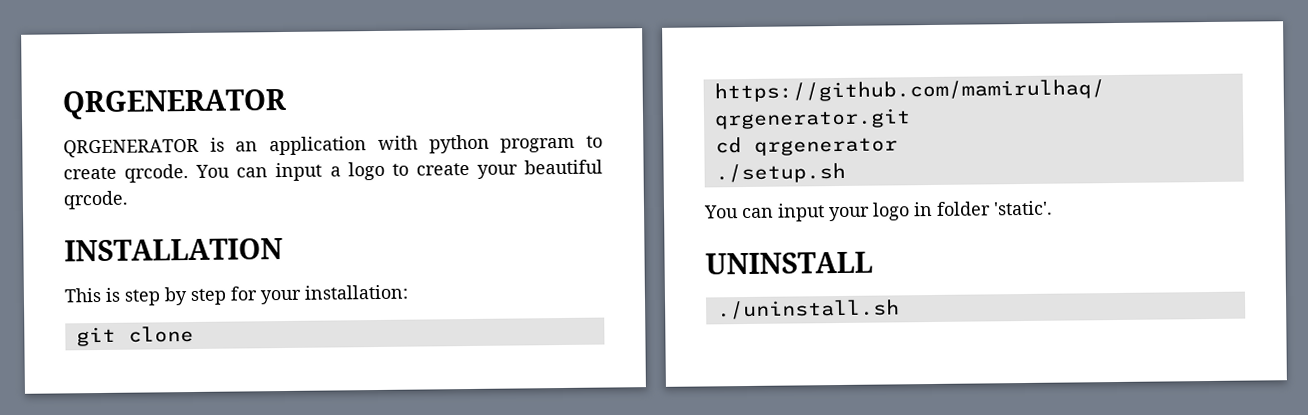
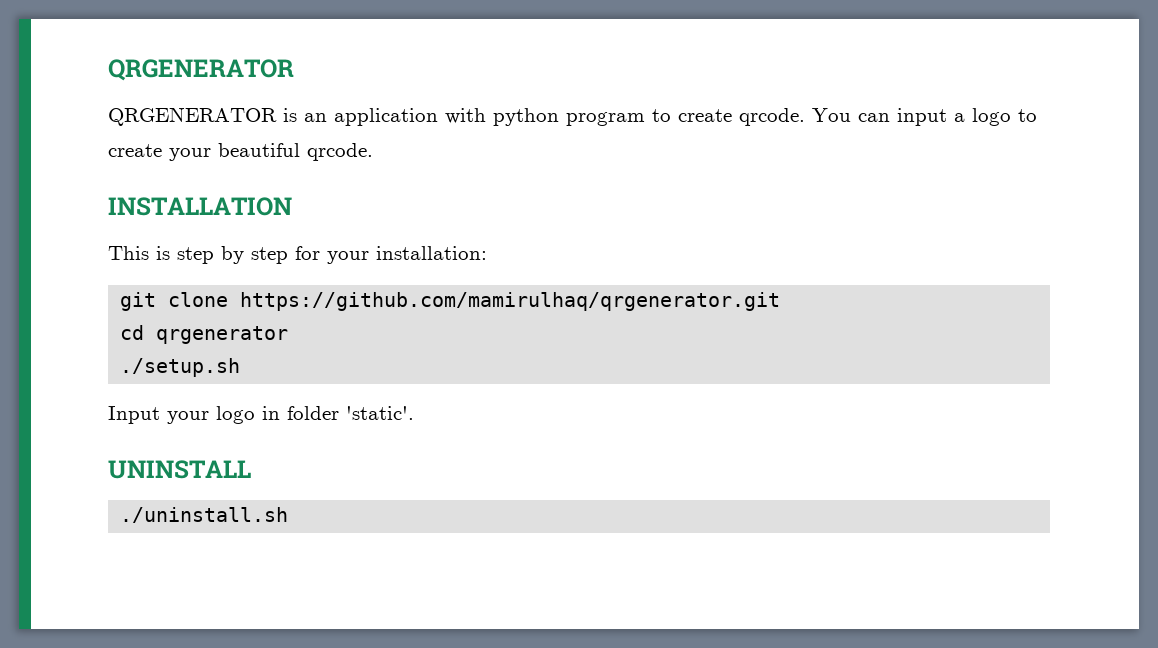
[703,203,825,222] You can input -> [108,406,160,424] Input

